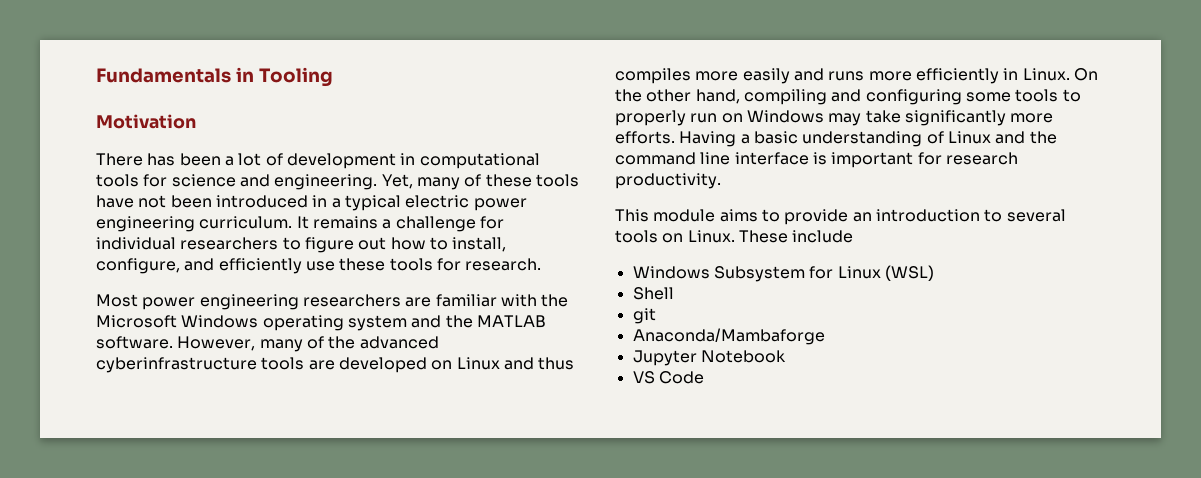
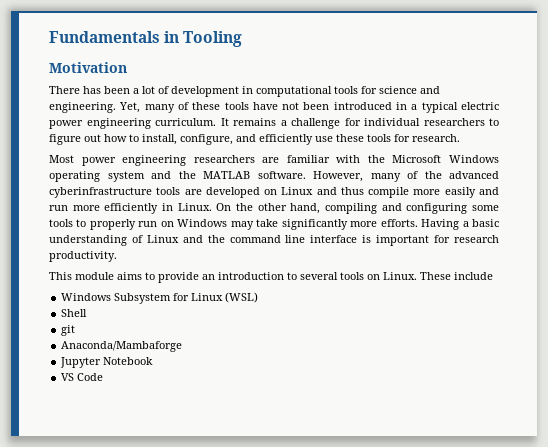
[615,68,691,84] compiles -> [368,187,410,198] compile
[828,71,865,81] runs -> [49,205,68,211] run

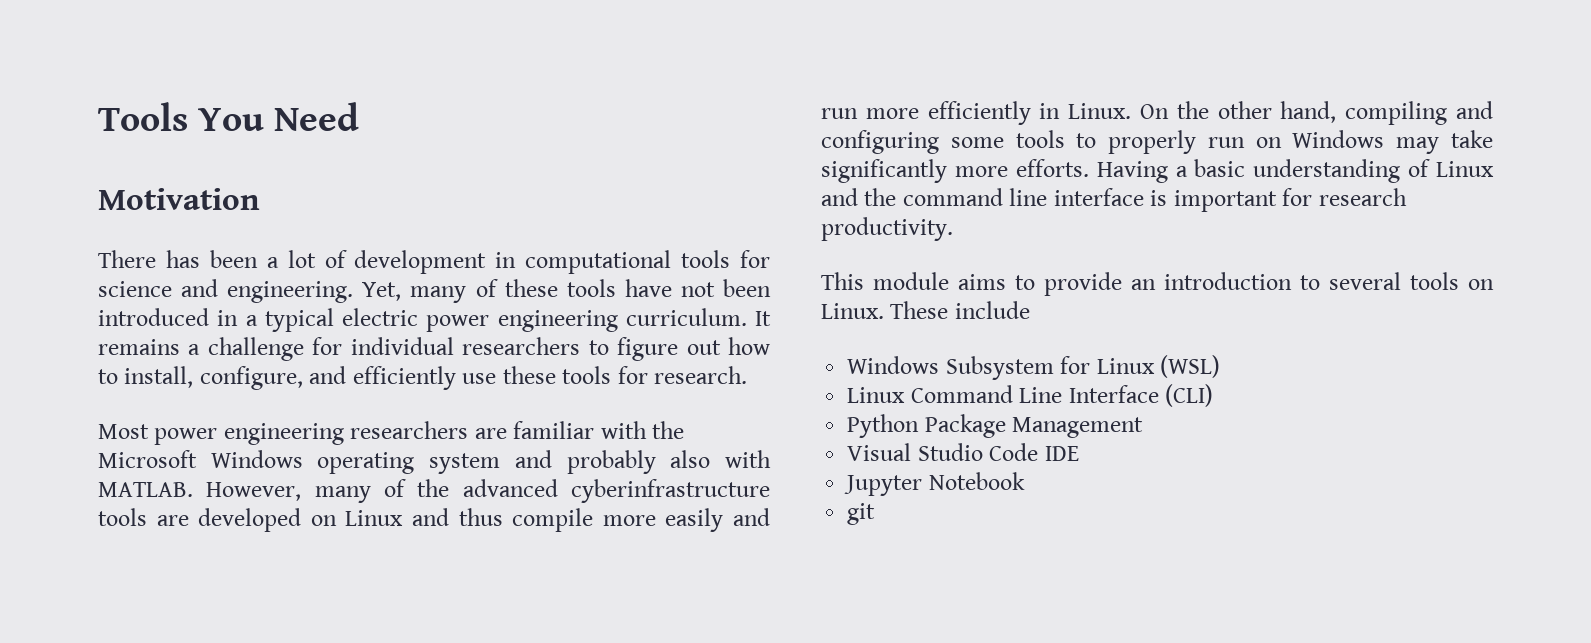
[49,31,243,47] Fundamentals in Tooling -> [98,102,360,131] Tools You Need
[178,171,306,179] the MATLAB software. -> [566,450,771,474] [98,482,193,497] probably also with MATLAB.
[61,309,88,317] [61,325,76,336] [61,341,183,352] Shell // git // Anaconda/Mambaforge -> [847,384,1214,407] [847,414,1144,438] [847,443,1079,461] Linux Command Line Interface (CLI) // Python Package Management // Visual Studio Code IDE
[61,373,104,381] VS Code -> [847,503,876,525] git

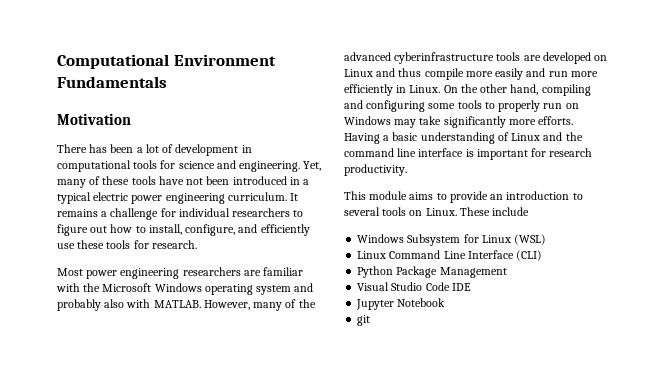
[98,102,360,131] Tools You Need -> [57,54,276,69] [57,76,167,88] Computational Environment Fundamentals

